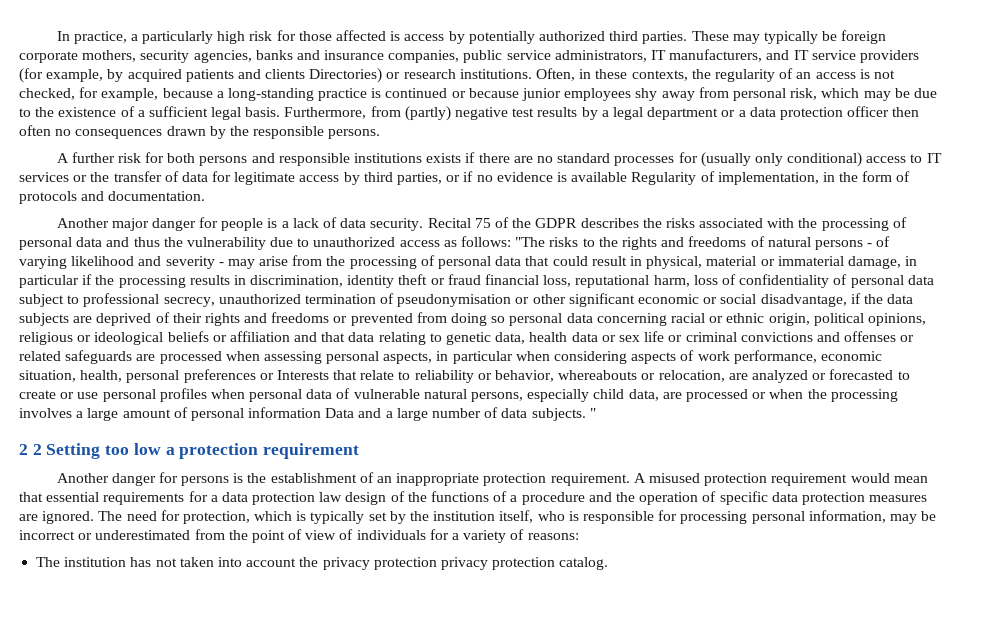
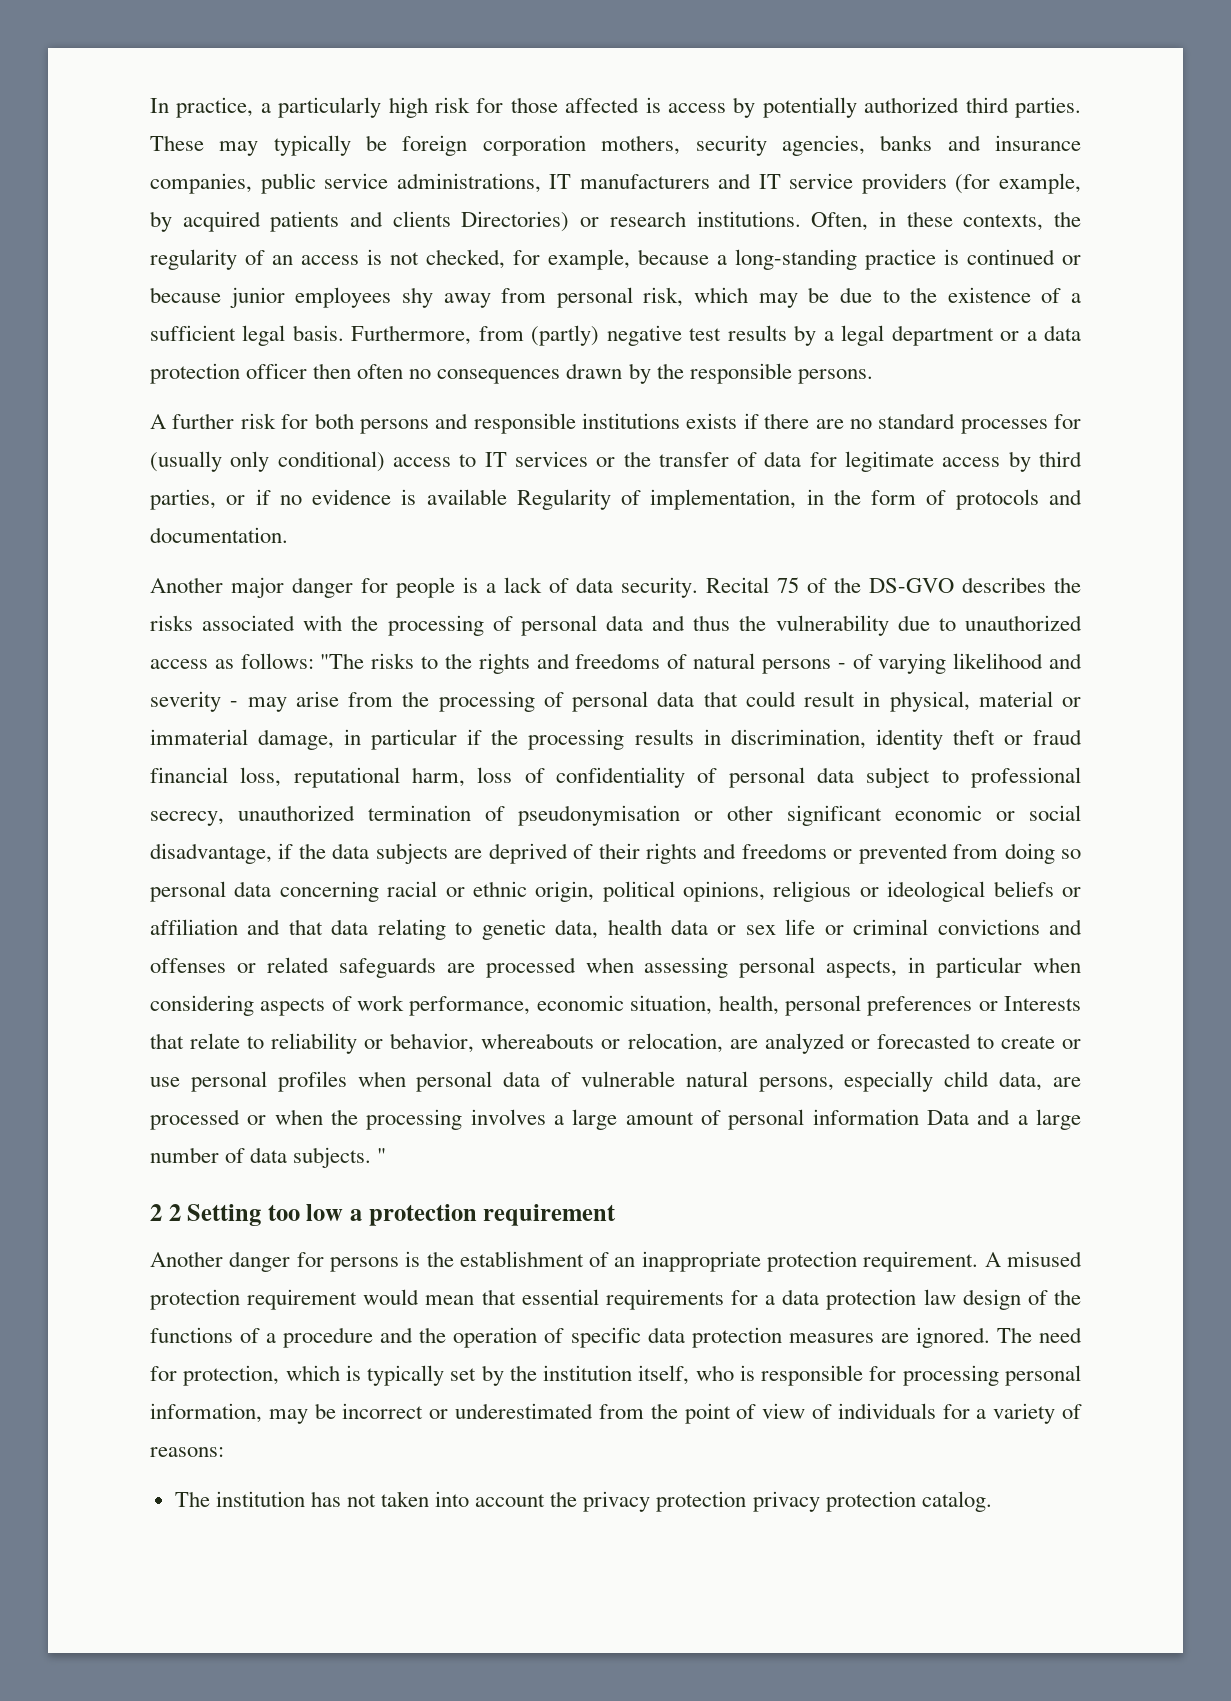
[19,51,78,63] corporate -> [482,135,586,156] corporation
[554,49,763,62] administrators, IT manufacturers, -> [396,173,710,193] administrations, IT manufacturers
[535,218,578,228] GDPR -> [869,578,954,593] DS-GVO

